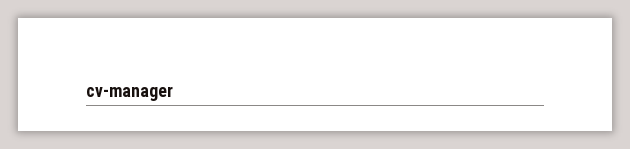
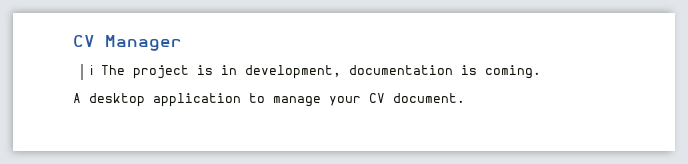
[86,86,173,101] cv-manager -> [73,35,182,51] [90,65,542,79] [73,93,465,107] CV Manager // ℹ The project is in development, documentation is coming. // A desktop application to manage your CV document.

